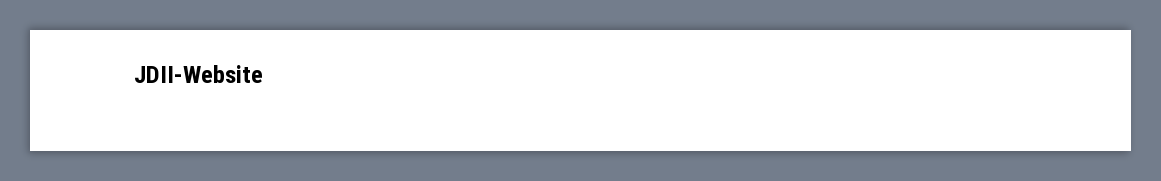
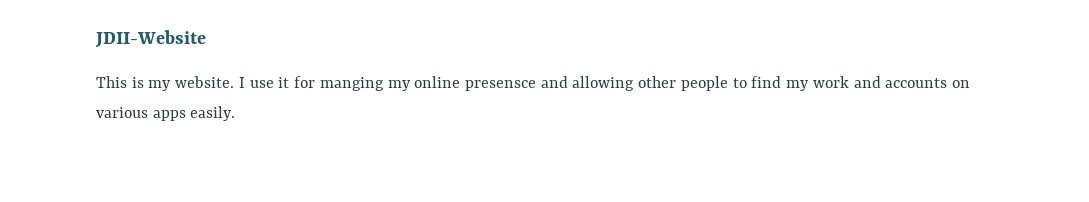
(263, 74) none -> [96,76,970,91] [96,106,236,121] // This is my website. I use it for manging my online presensce and allowing other people to find my work and accounts on various apps easily.

